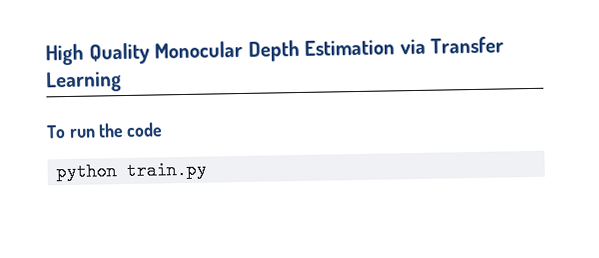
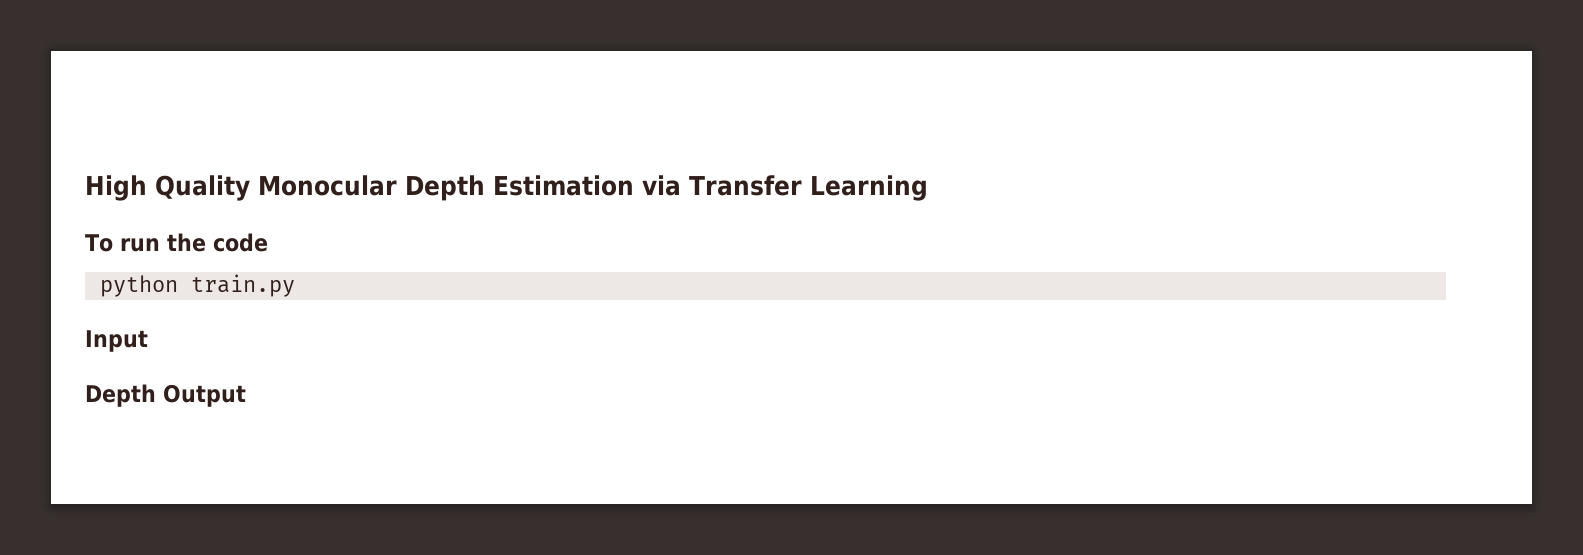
(208, 170) none -> [85,330,148,352] [85,384,246,407] // Input // Depth Output

